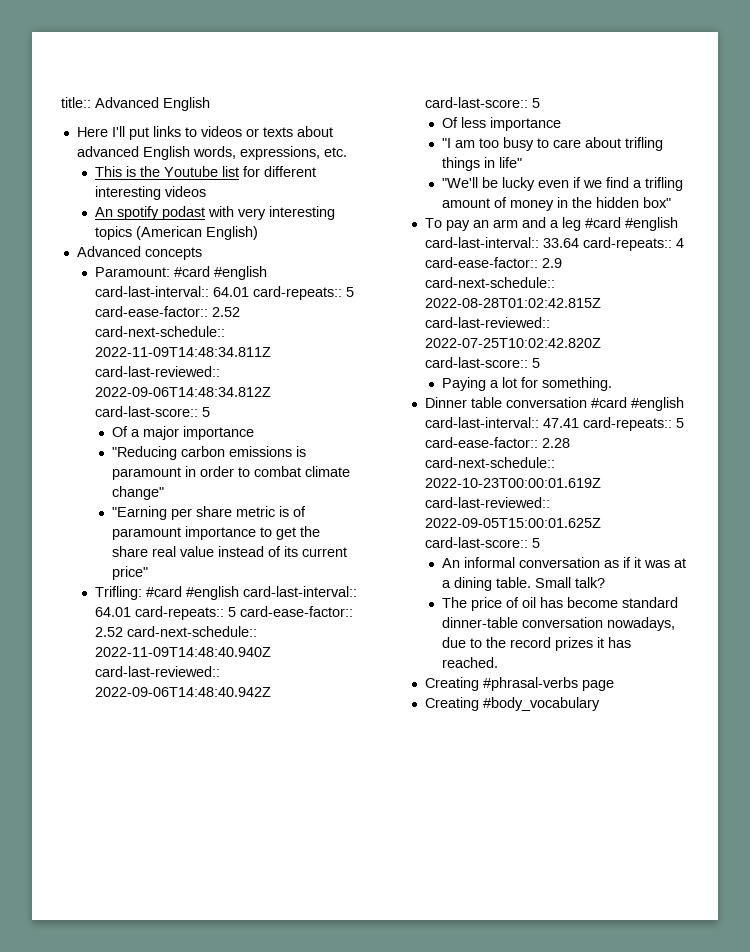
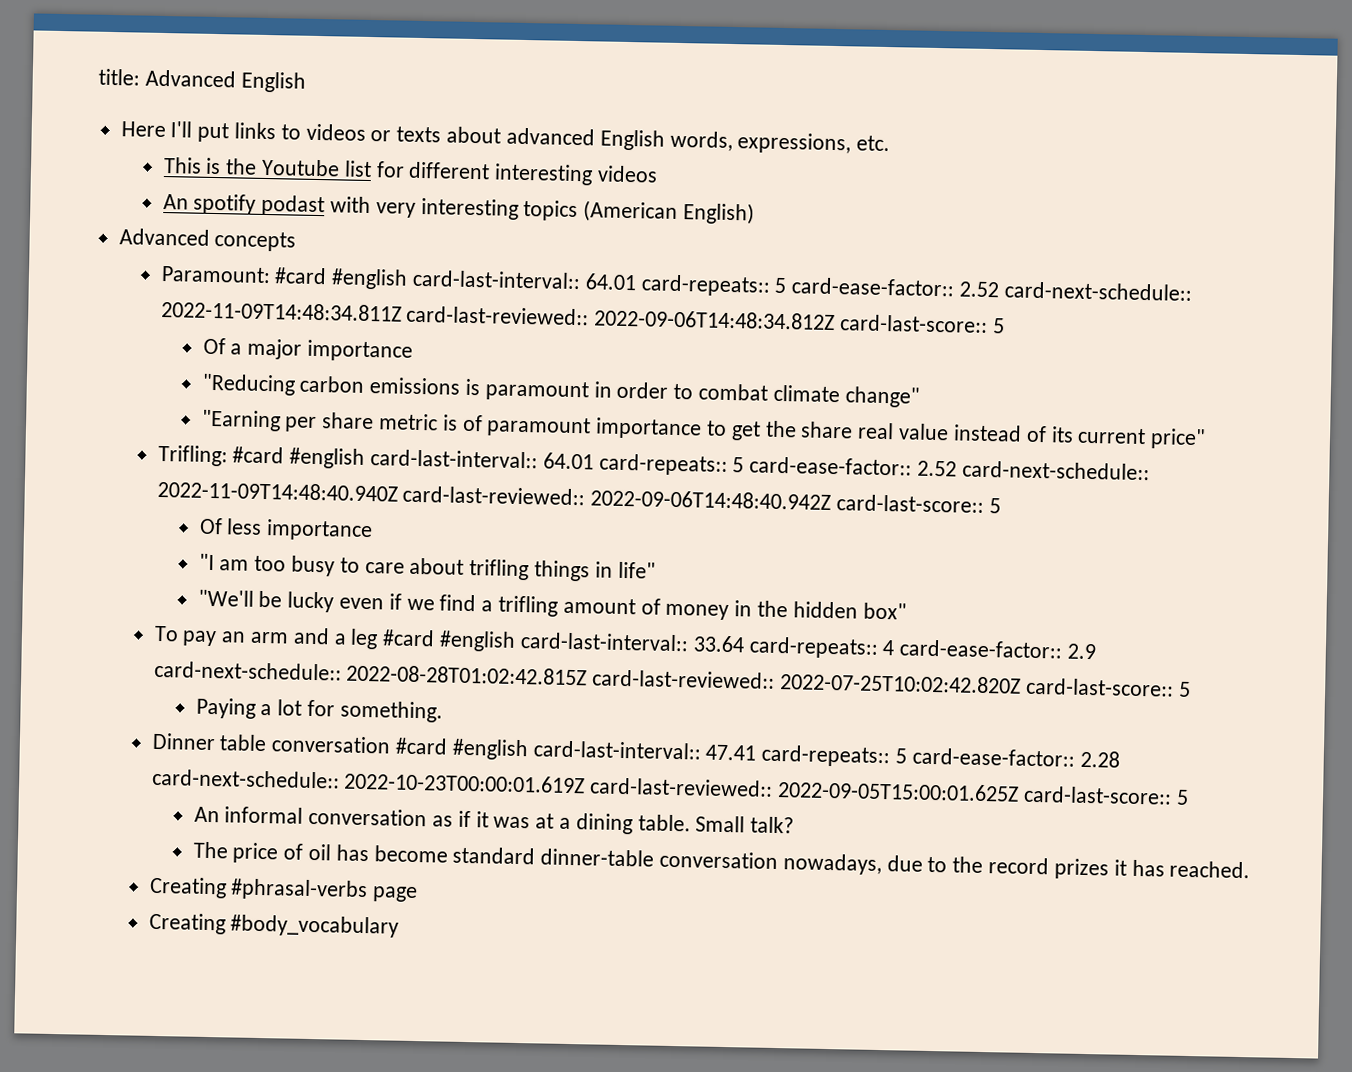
[61,97,91,108] title:: -> [98,68,140,86] title:

